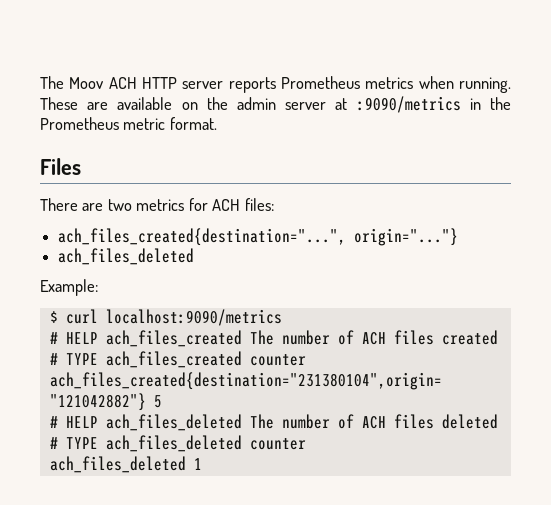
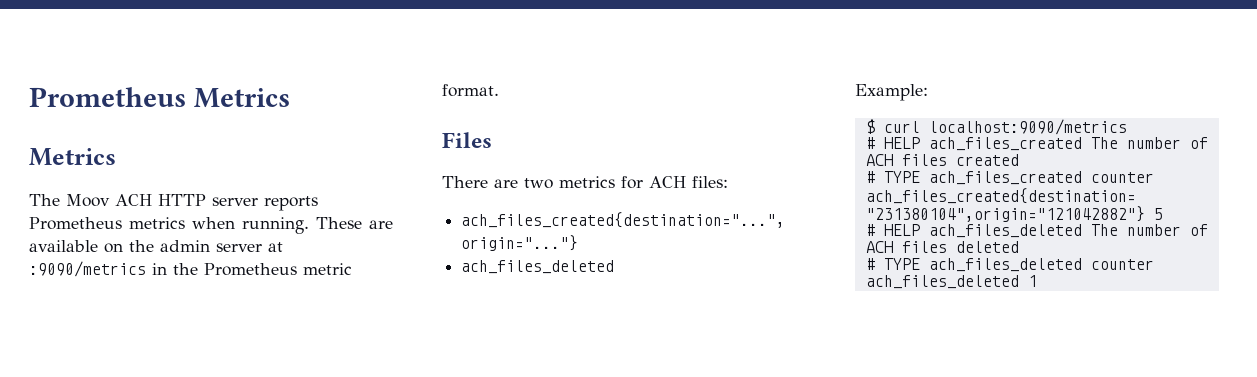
(40, 82) none -> [29,87,290,108] [29,148,116,166] Prometheus Metrics // Metrics //

